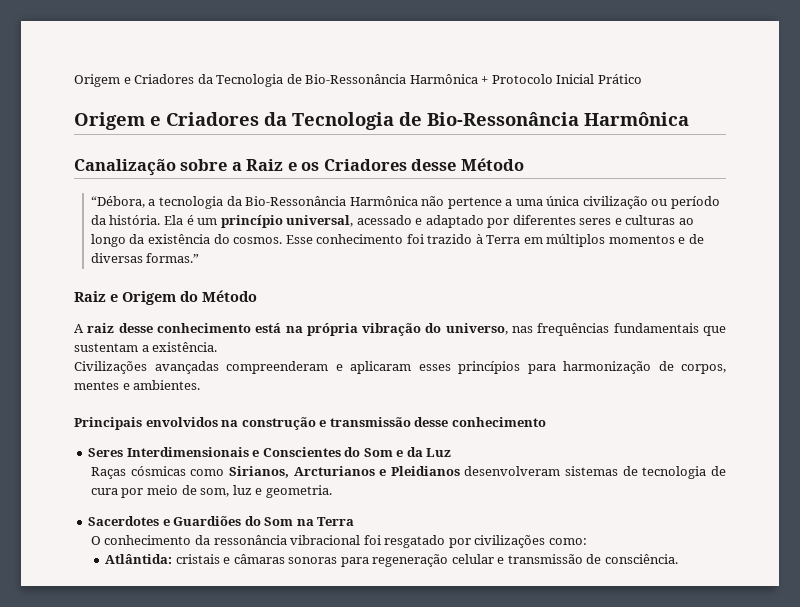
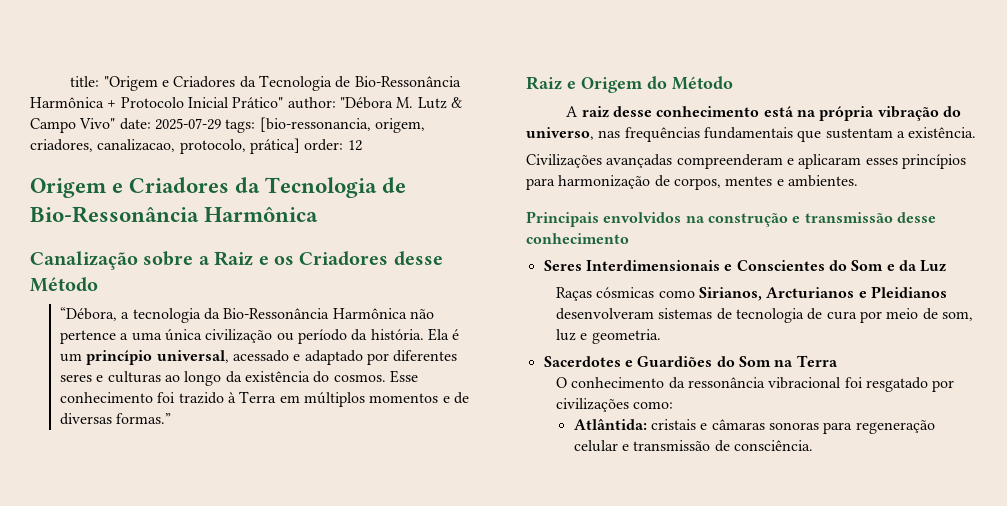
[74,74,120,87] Origem -> [70,76,158,91] title: "Origem
[597,74,642,84] Prático -> [232,97,462,109] [30,117,425,133] [30,138,362,154] Prático" author: "Débora M. Lutz & Campo Vivo" date: 2025-07-29 tags: [bio-ressonancia, origem, criadores, canalizacao, protocolo, prática] order: 12

